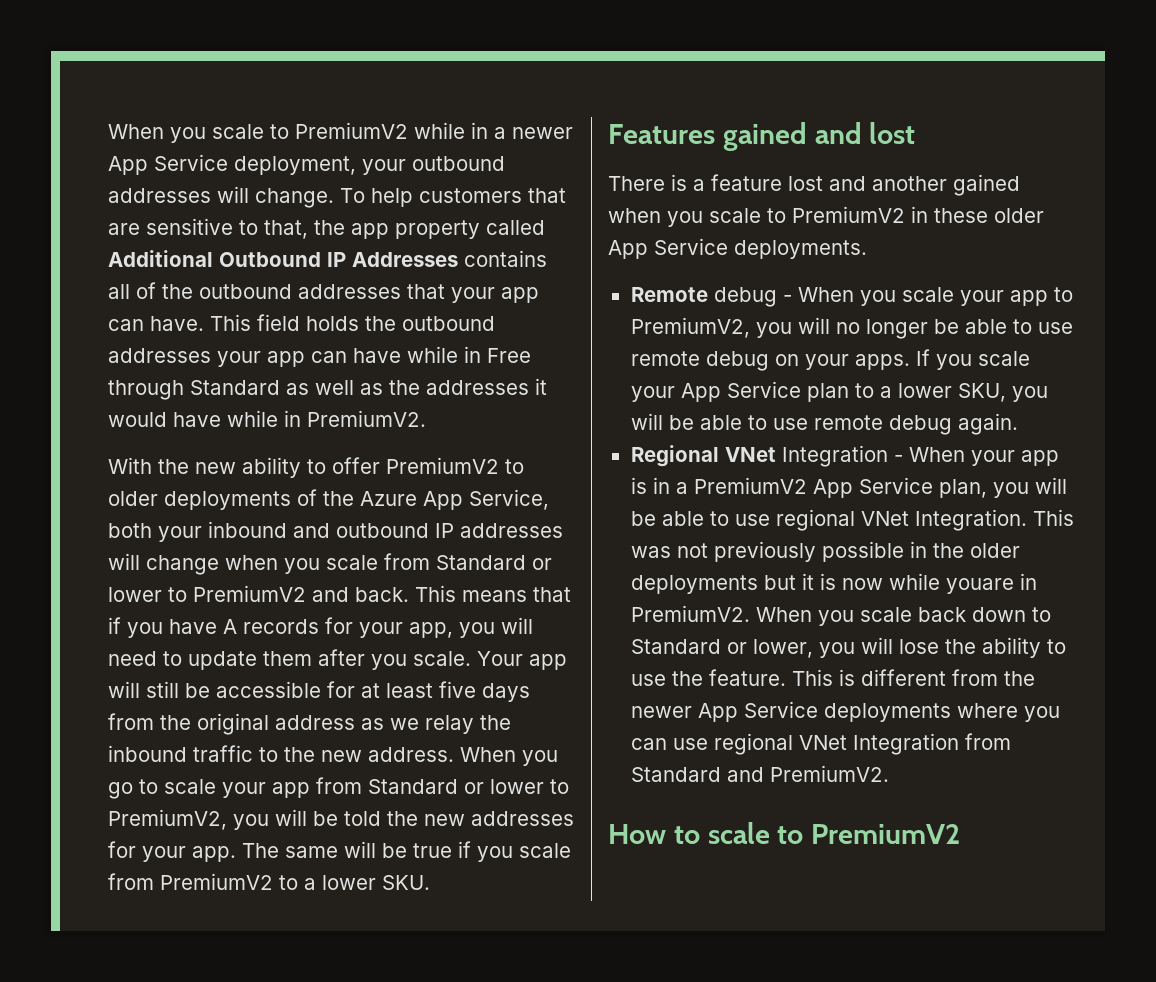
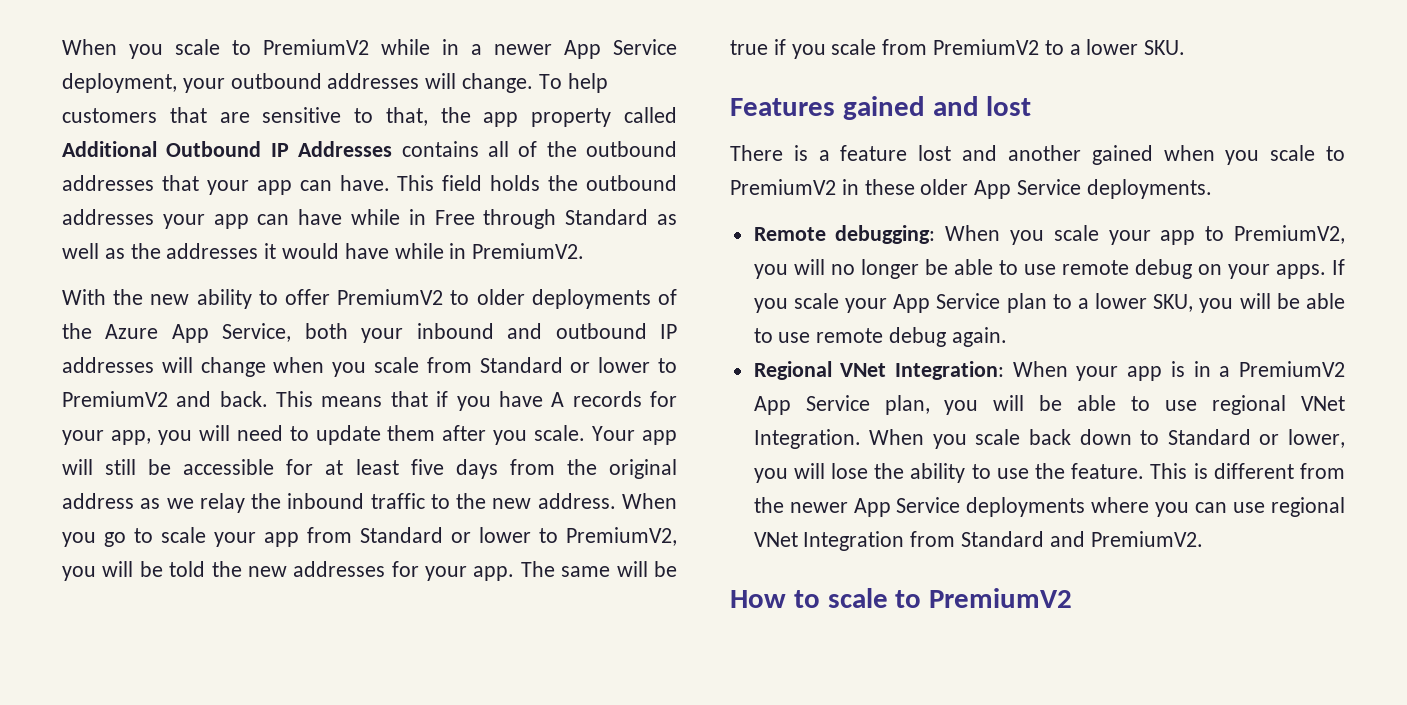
[713,287,792,307] debug - -> [835,225,936,244] debugging:
[781,445,903,467] Integration - -> [895,361,1005,380] Integration:
[1032,509,1074,526] [630,541,1020,562] [630,573,1037,594] [630,605,750,622] This was not previously possible in the older deployments but it is now while youare in PremiumV2. -> (861, 439) none

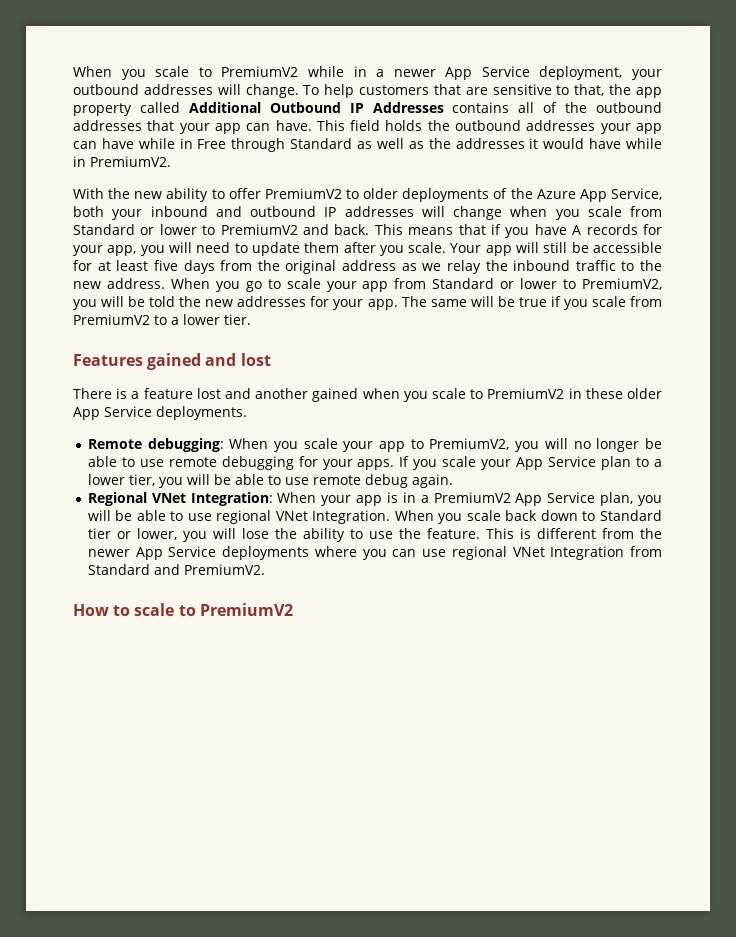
[1144,40,1186,55] SKU. -> [224,314,251,325] tier.
[1134,259,1222,279] debug on -> [221,456,318,470] debugging for
[1153,294,1194,312] SKU, -> [128,474,155,486] tier,
(1251, 437) none -> [87,528,111,539] tier

